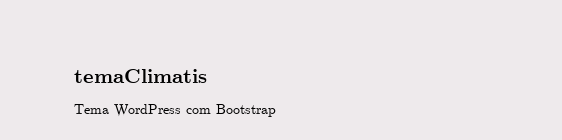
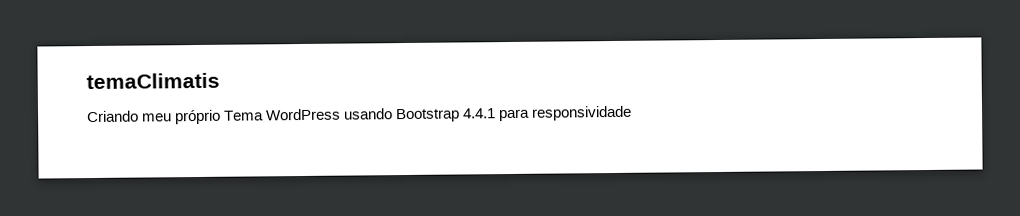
[74,104,276,117] Tema WordPress com Bootstrap -> [87,105,633,125] Criando meu próprio Tema WordPress usando Bootstrap 4.4.1 para responsividade

